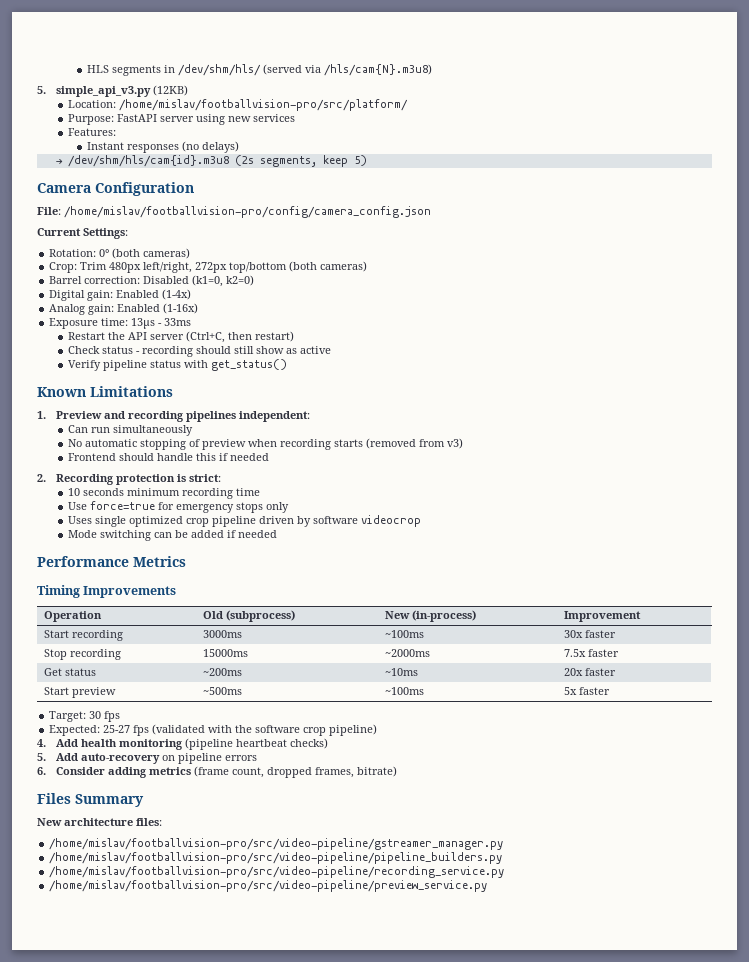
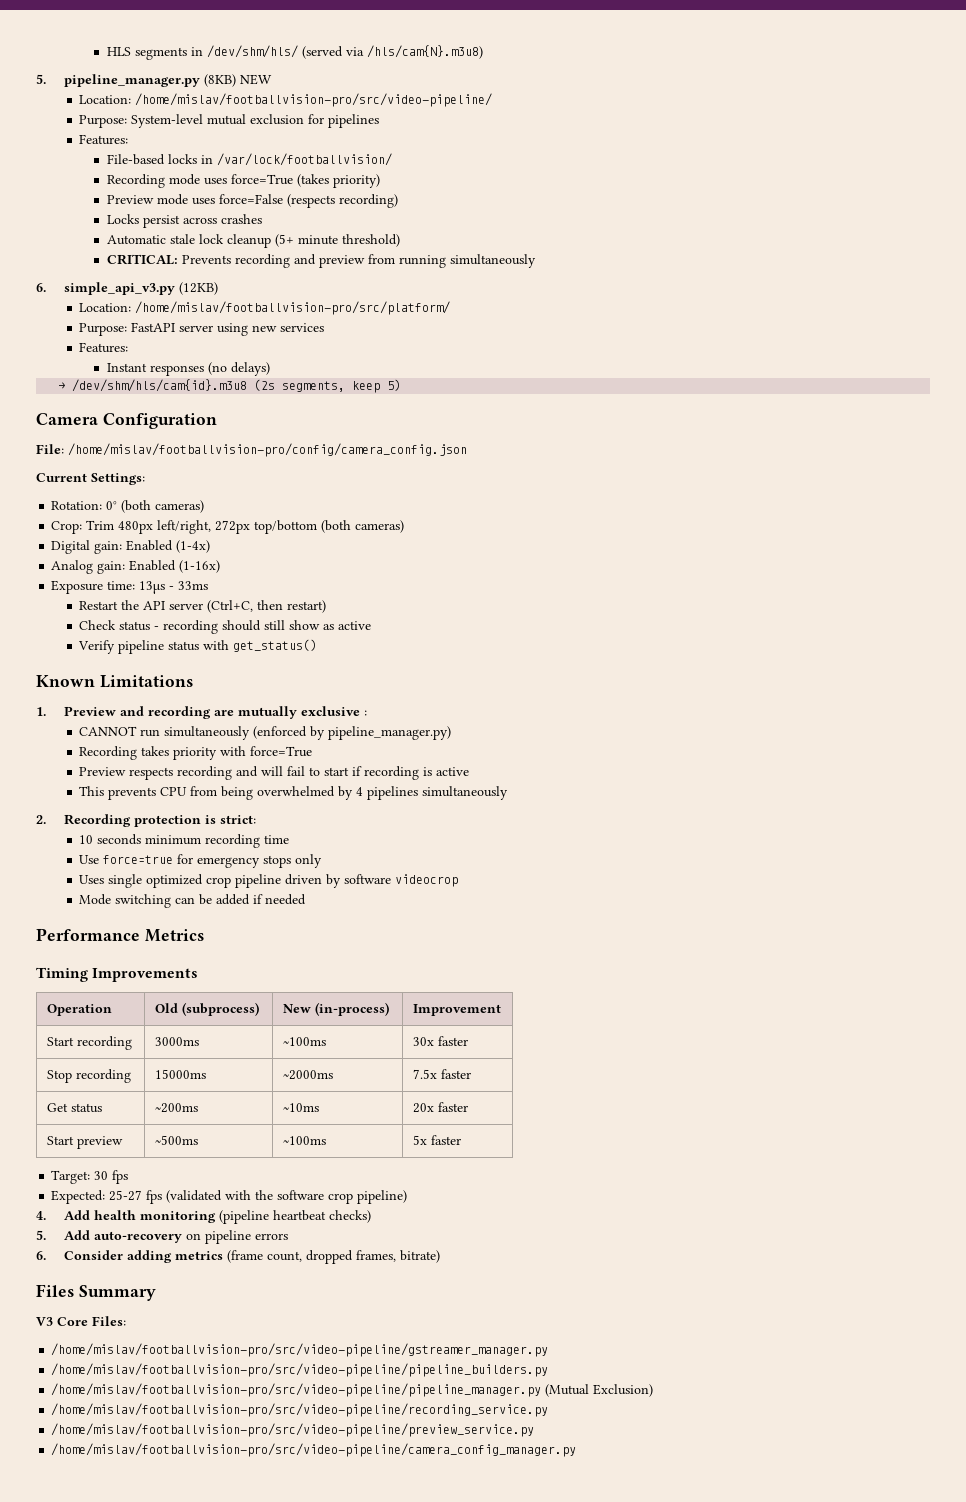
(46, 90) none -> [63,74,272,87] [79,93,493,107] [79,114,380,128] [79,134,129,145] [106,153,392,166] [106,174,380,188] [106,194,398,208] [106,214,262,228] [106,234,400,248] [106,254,536,268] [36,283,46,292] pipeline_manager.py (8KB) NEW // Location: /home/mislav/footballvision-pro/src/video-pipeline/ // Purpose: System-level mutual exclusion for pipelines // Features: // File-based locks in /var/lock/footballvision/ // Recording mode uses force=True (takes priority) // Preview mode uses force=False (respects recording) // Locks persist across crashes // Automatic stale lock cleanup (5+ minute threshold) // CRITICAL: Prevents recording and preview from running simultaneously // 6.
[49,275,255,287] // Barrel correction: Disabled (k1=0, k2=0) -> (405, 526) none
[186,411,311,422] [68,425,194,436] [68,438,464,450] [68,453,270,461] pipelines independent: // Can run simultaneously // No automatic stopping of preview when recording starts (removed from v3) // Frontend should handle this if needed -> [213,706,367,719] [79,726,452,740] [79,746,313,760] [79,766,470,780] [79,786,509,800] are mutually exclusive : // CANNOT run simultaneously (enforced by pipeline_manager.py) // Recording takes priority with force=True // Preview respects recording and will fail to start if recording is active // This prevents CPU from being overwhelmed by 4 pipelines simultaneously
[37,818,162,826] New architecture files: -> [36,1316,126,1326] V3 Core Files:
(503, 858) none -> [51,1383,654,1397] // /home/mislav/footballvision-pro/src/video-pipeline/pipeline_manager.py (Mutual Exclusion)
(488, 886) none -> [51,1443,577,1457] // /home/mislav/footballvision-pro/src/video-pipeline/camera_config_manager.py

